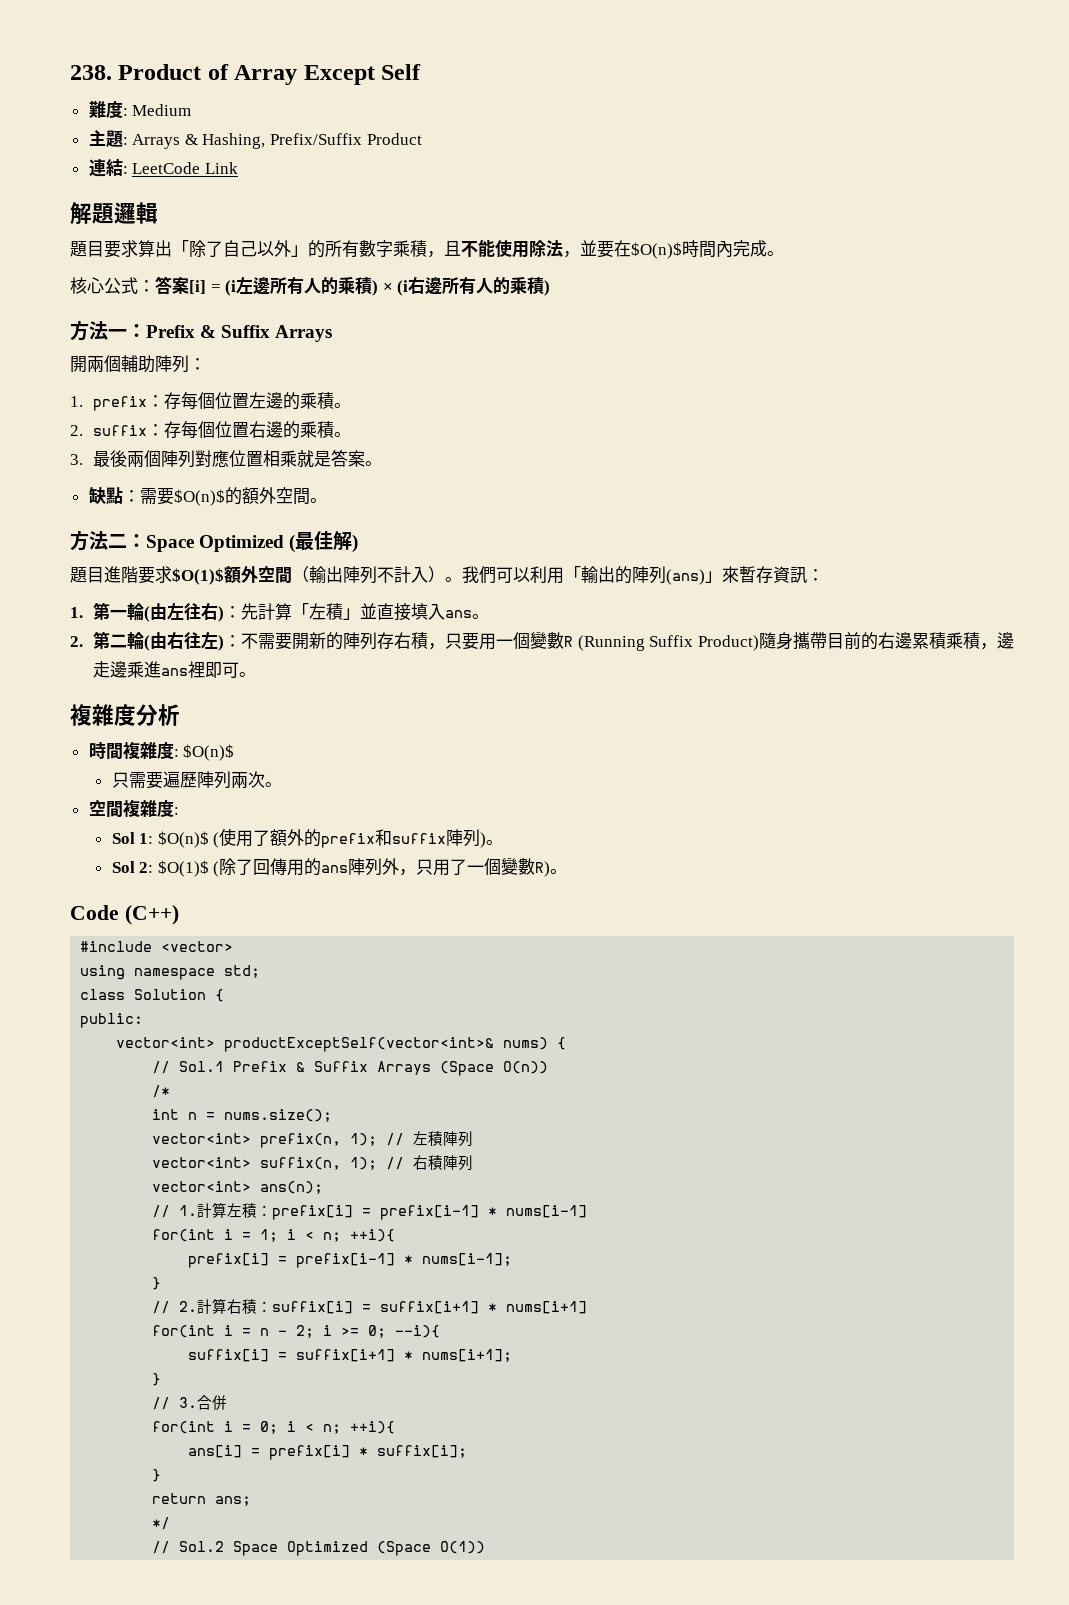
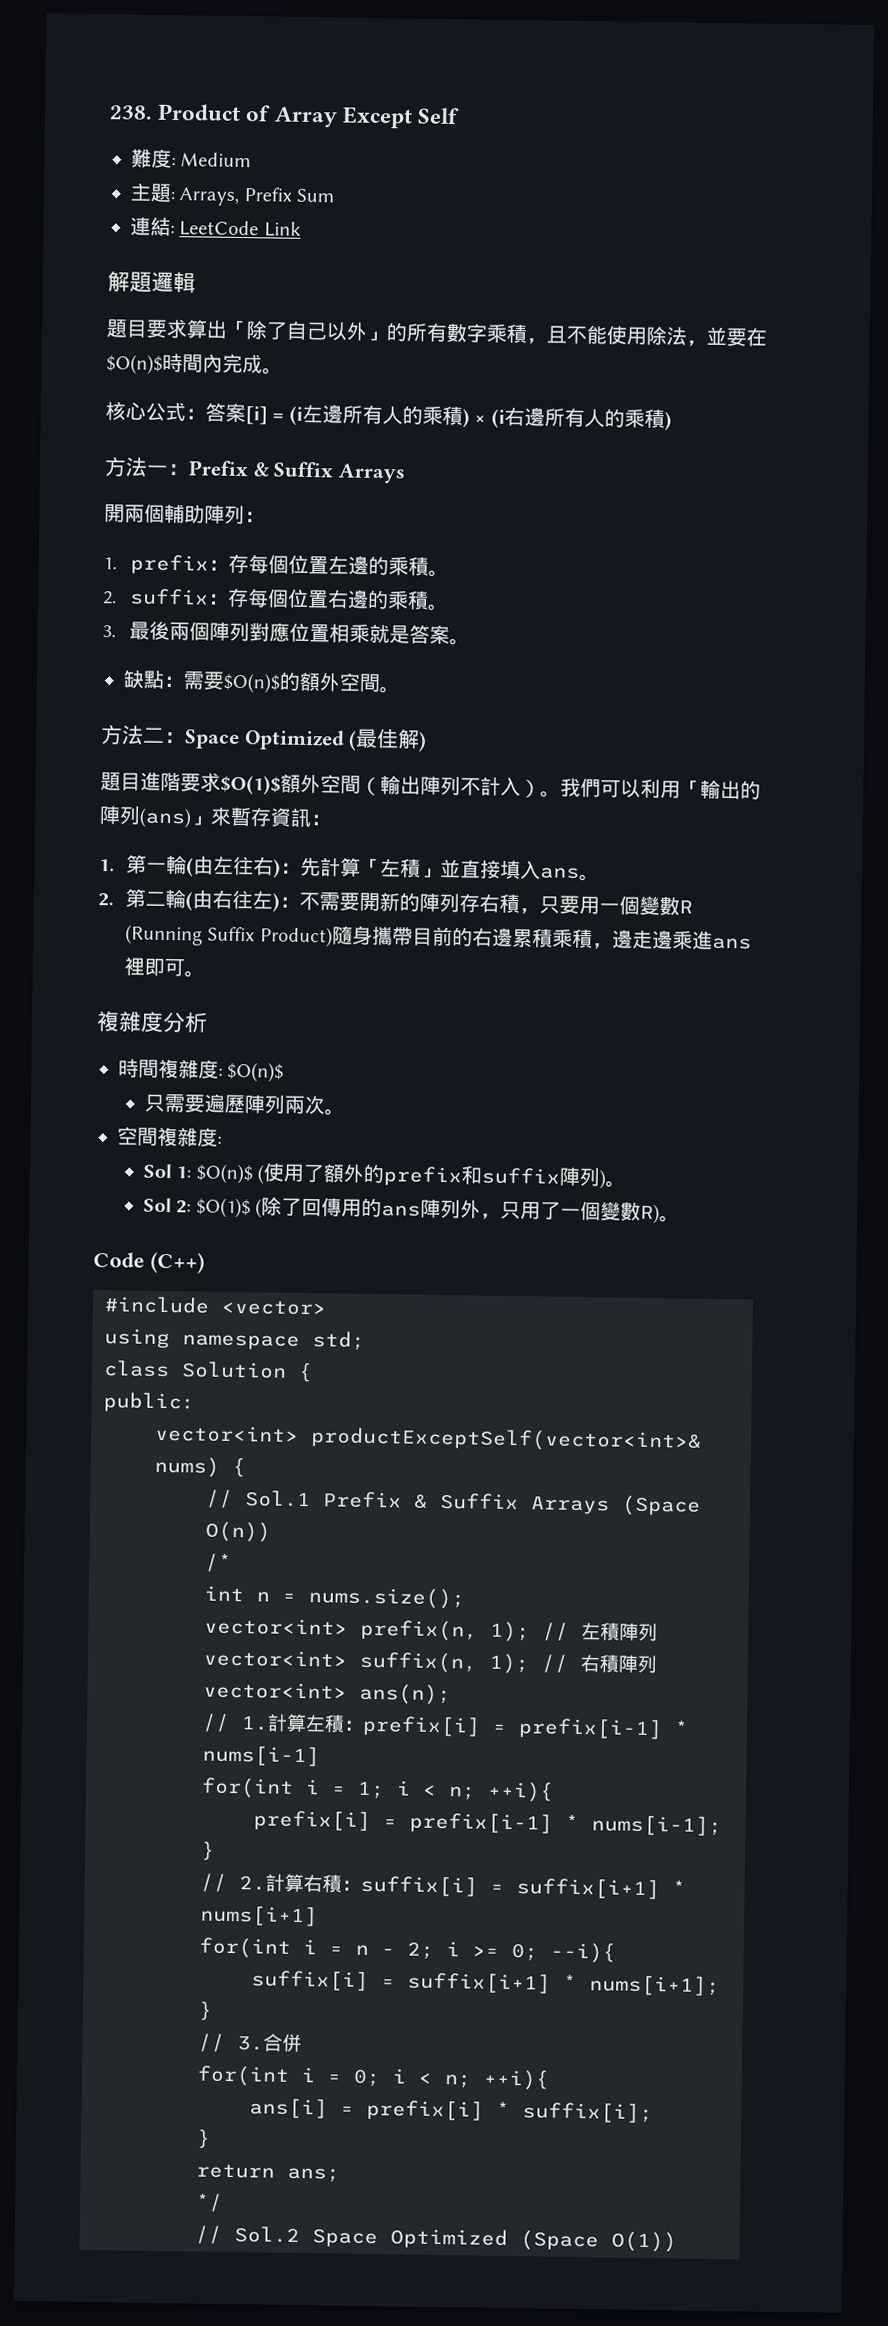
[132,133,422,149] Arrays & Hashing, Prefix/Suffix Product -> [179,187,335,206] Arrays, Prefix Sum

